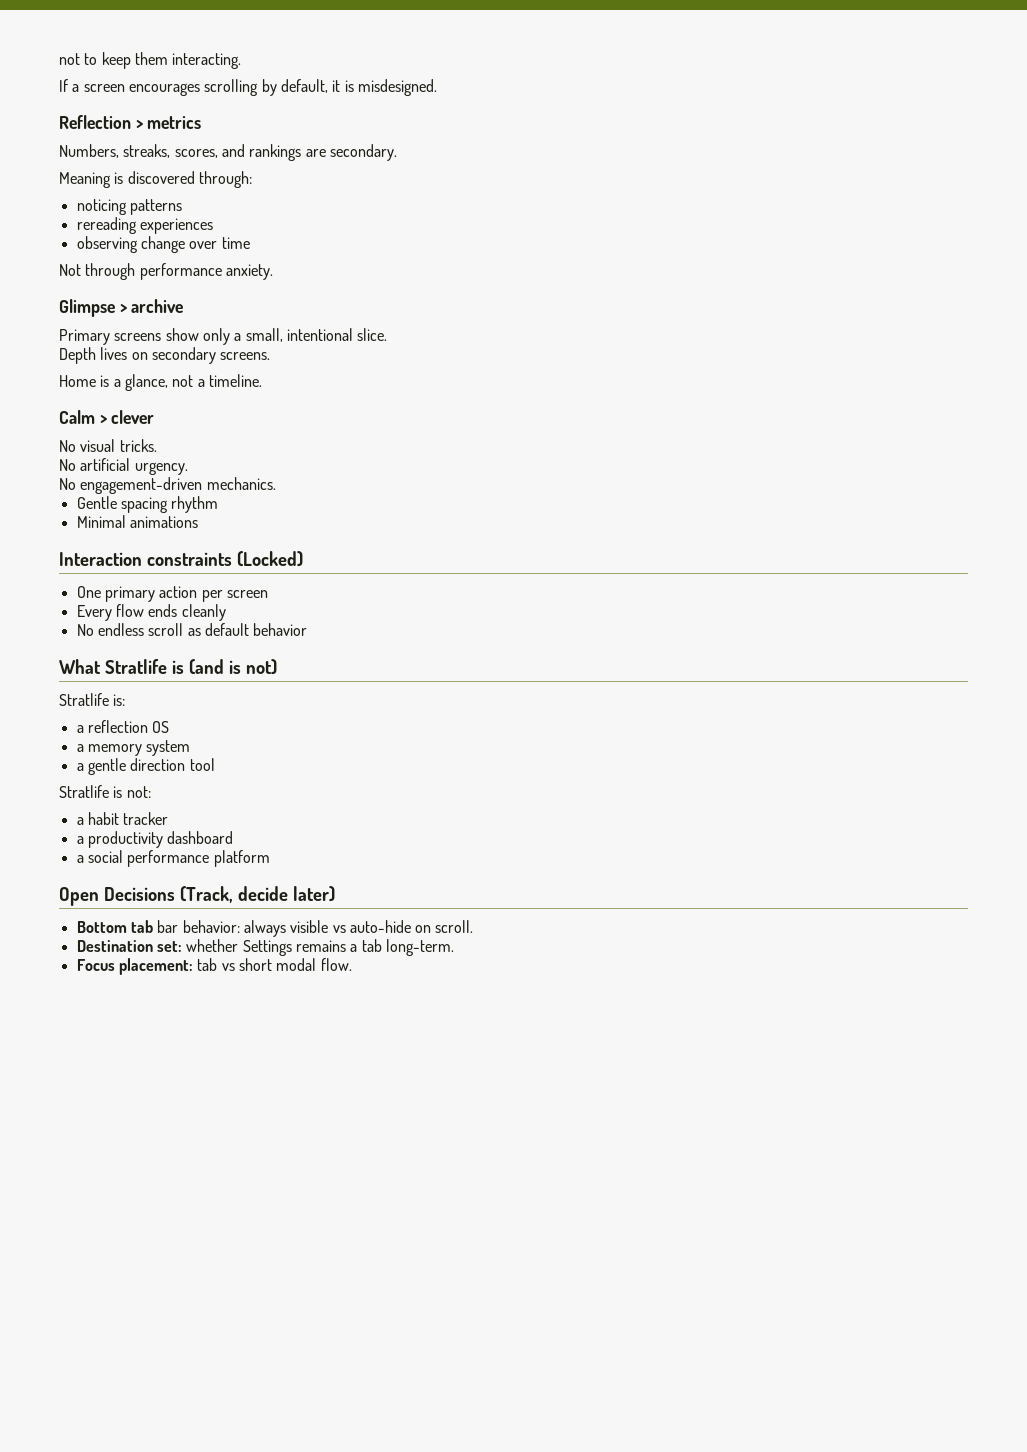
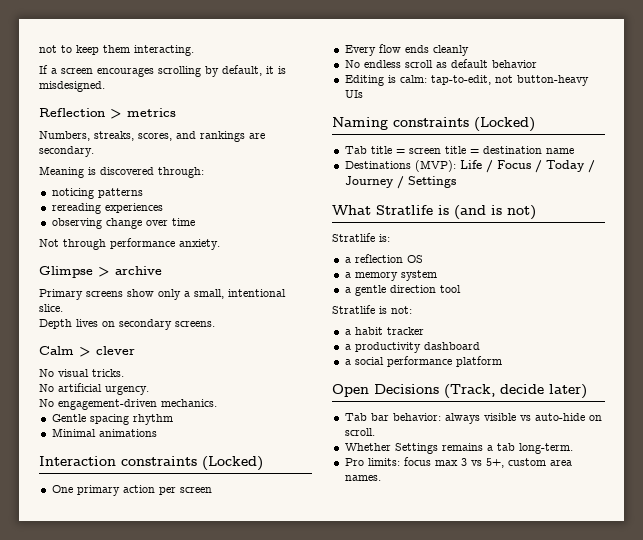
[59,374,262,391] // Home is a glance, not a timeline. -> (215, 324) none
(308, 629) none -> [344,75,589,86] [344,90,363,98] [332,117,535,132] [344,146,574,154] [344,160,595,173] [344,176,456,189] // Editing is calm: tap-to-edit, not button-heavy UIs // Naming constraints (Locked) // Tab title = screen title = destination name // Destinations (MVP): Life / Focus / Today / Journey / Settings
[76,920,153,933] Bottom tab -> [344,413,367,421] Tab
[76,939,239,952] Destination set: whether -> [344,443,391,451] Whether
[76,958,352,975] Focus placement: tab vs short modal flow. -> [344,457,572,468] [344,475,381,481] Pro limits: focus max 3 vs 5+, custom area names.

